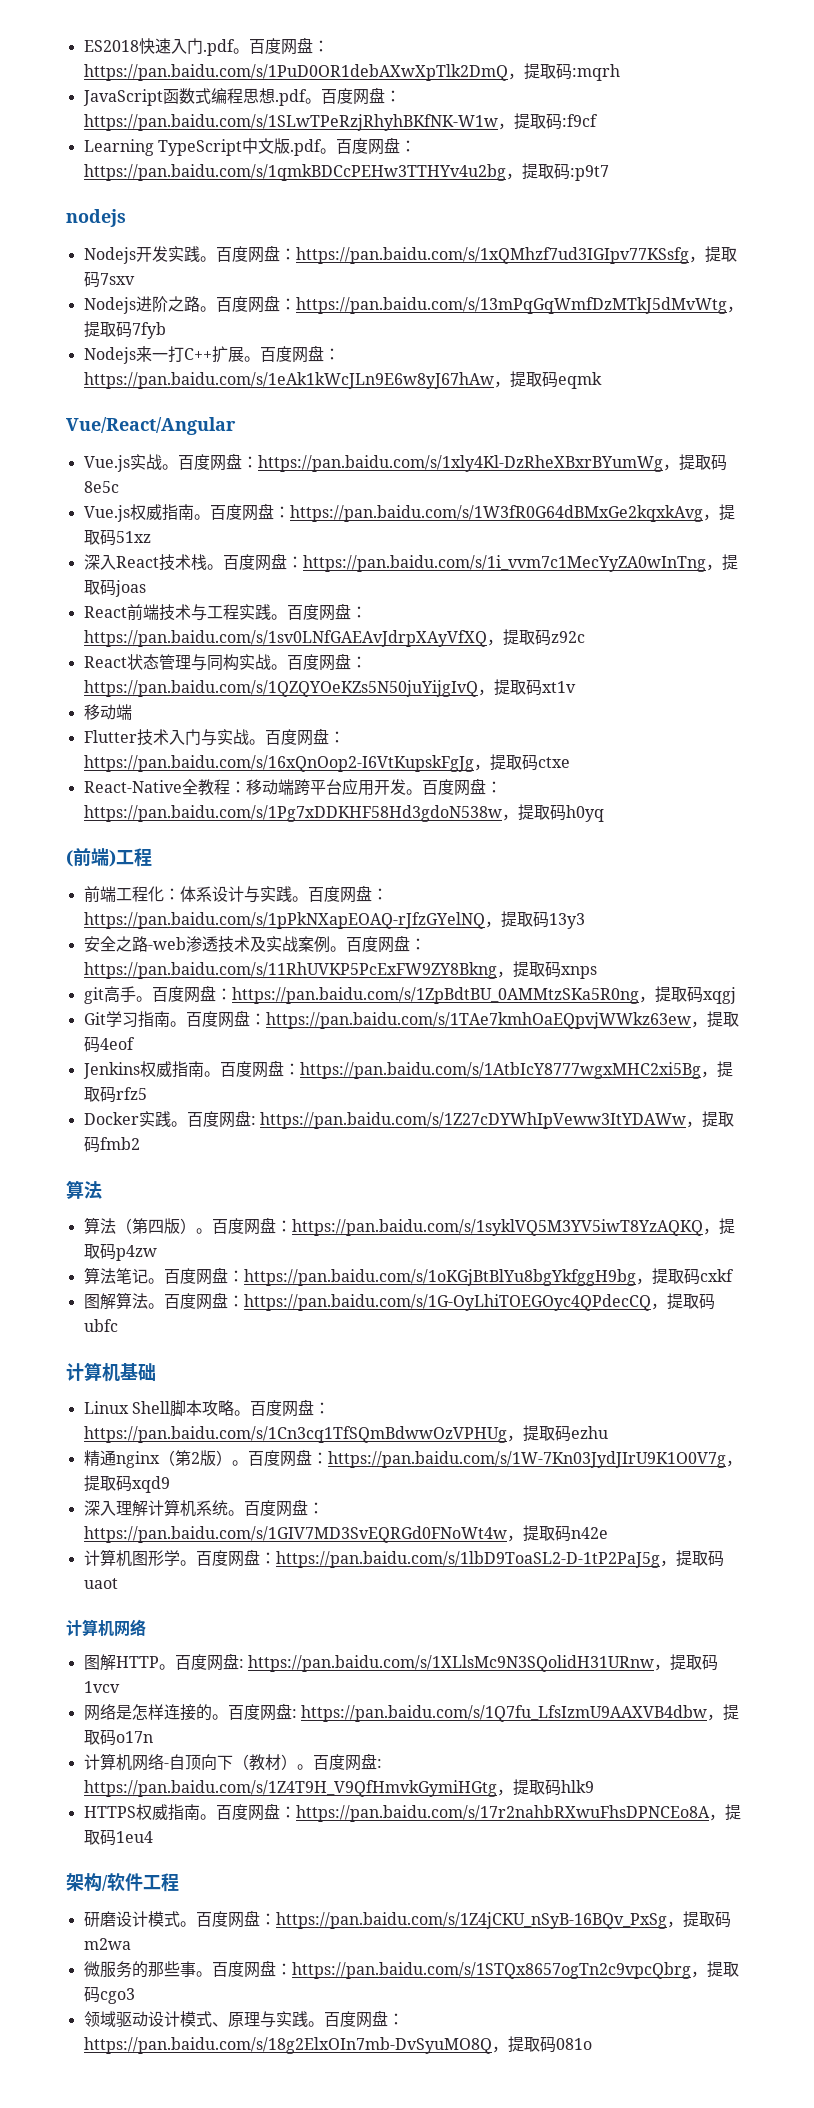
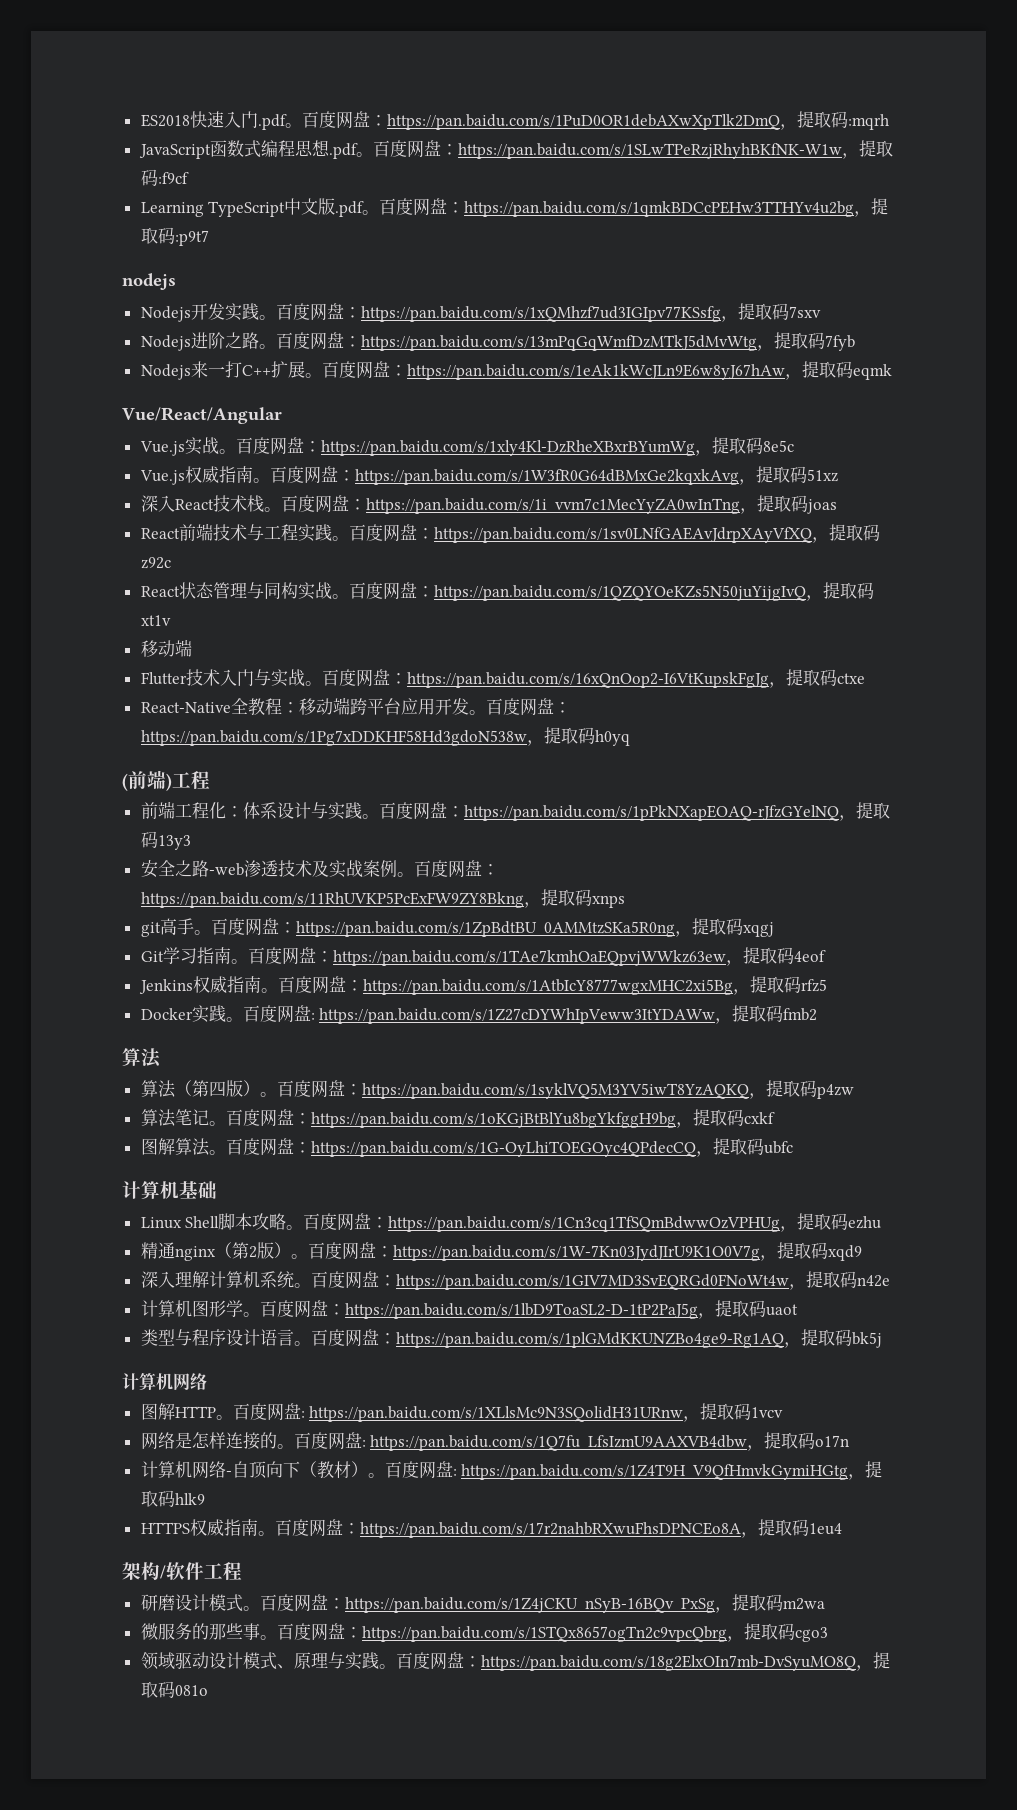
(118, 1583) none -> [140,1329,882,1348] // 类型与程序设计语言。百度网盘：https://pan.baidu.com/s/1plGMdKKUNZBo4ge9-Rg1AQ，提取码bk5j

